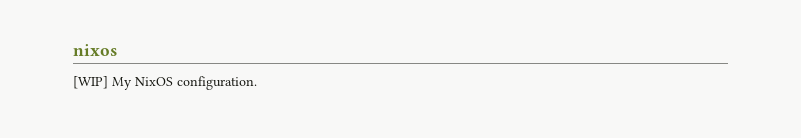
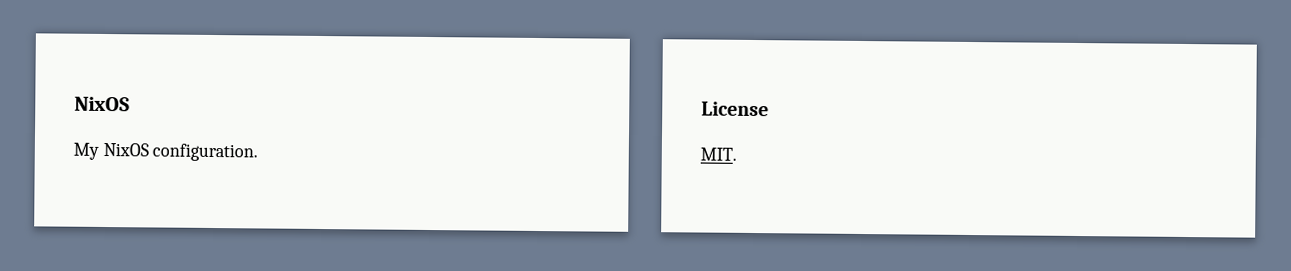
[73,44,117,56] [73,76,108,89] nixos // [WIP] -> [74,96,130,112] NixOS //
(257, 83) none -> [701,101,769,117] [700,147,737,161] // License // MIT.

